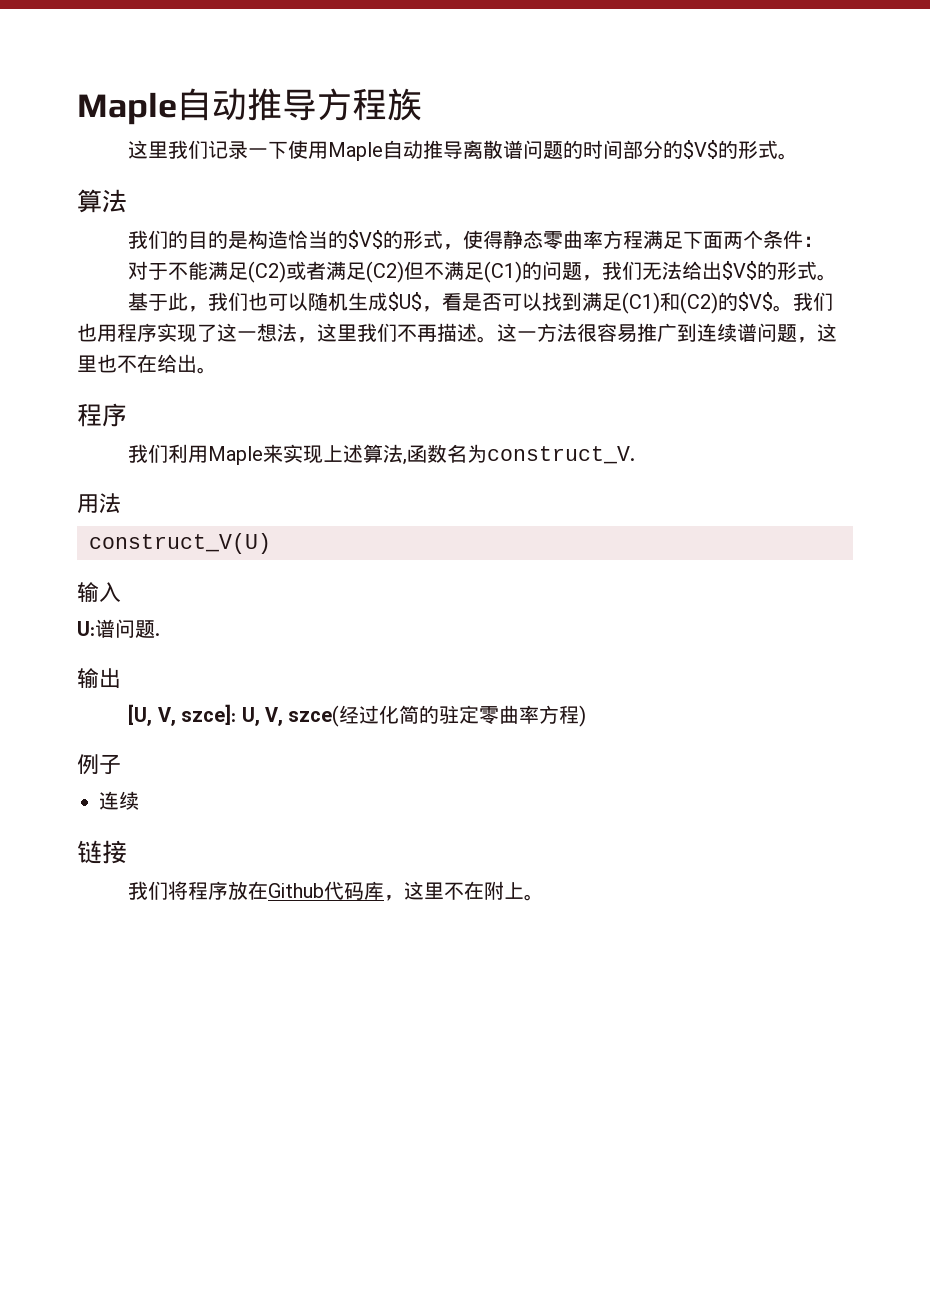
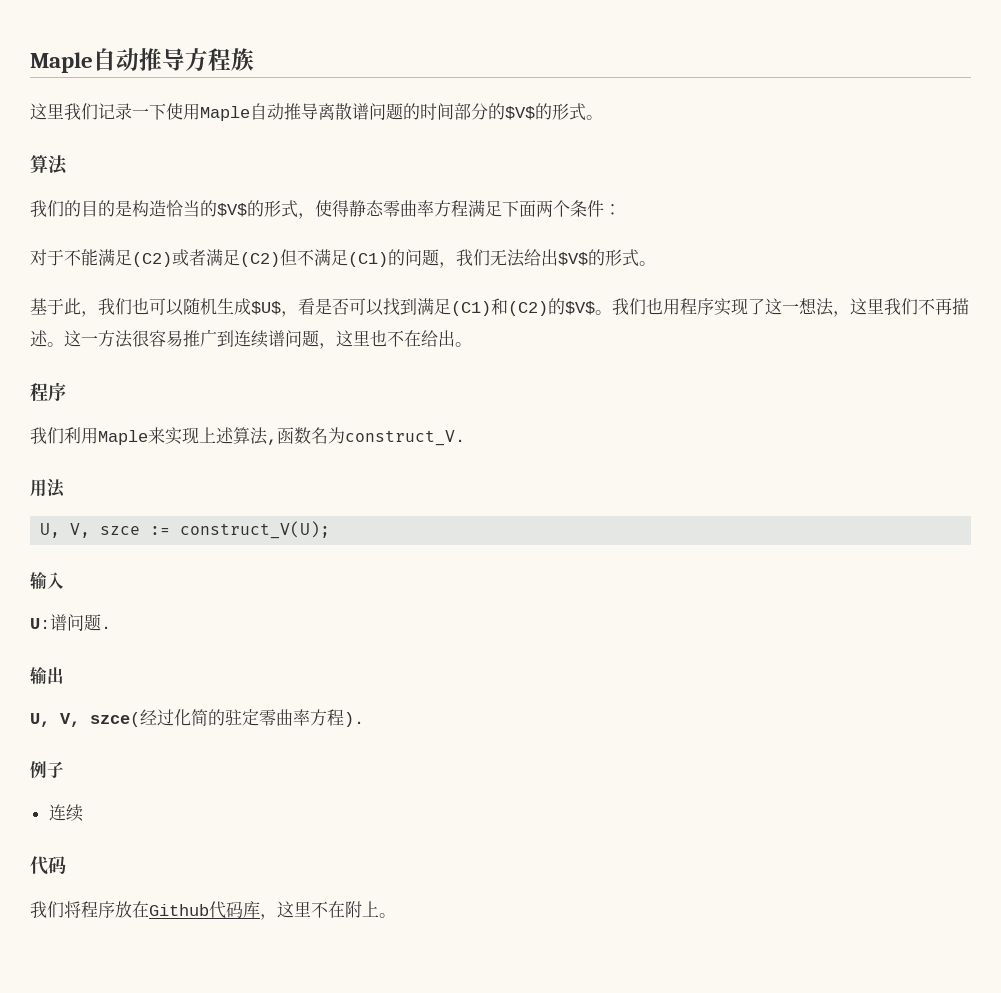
[89,533,271,554] construct_V(U) -> [40,521,331,539] U, V, szce := construct_V(U);
[128,704,237,726] [U, V, szce]: -> (64, 675) none
[579,705,587,727] ) -> [344,712,364,727] ).
[77,840,127,864] 链接 -> [30,856,66,875] 代码

